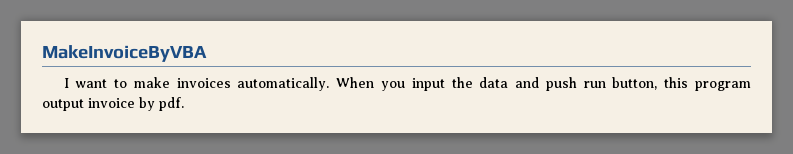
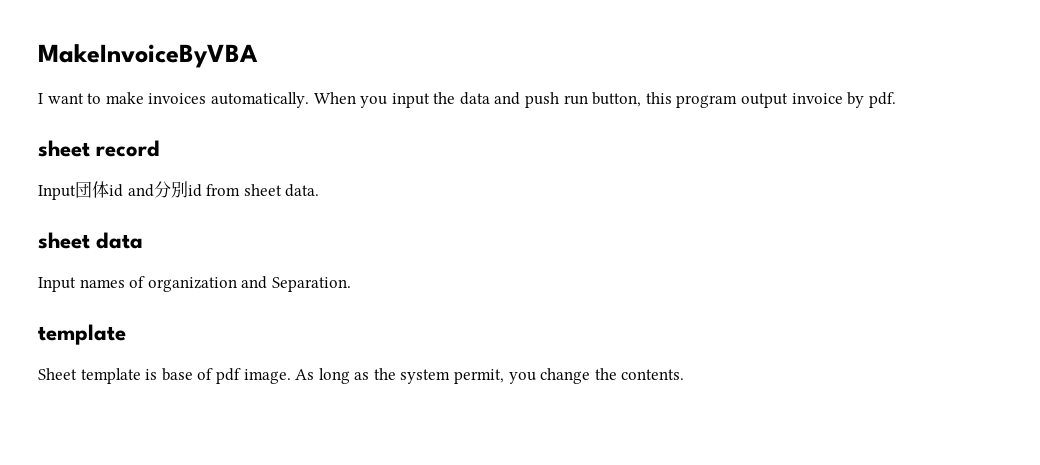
(184, 104) none -> [38,140,161,157] [38,181,320,200] [38,232,144,249] [38,276,351,292] [38,324,126,345] [38,368,685,384] // sheet record // Input団体id and分別id from sheet data. // sheet data // Input names of organization and Separation. // template // Sheet template is base of pdf image. As long as the system permit, you change the contents.

